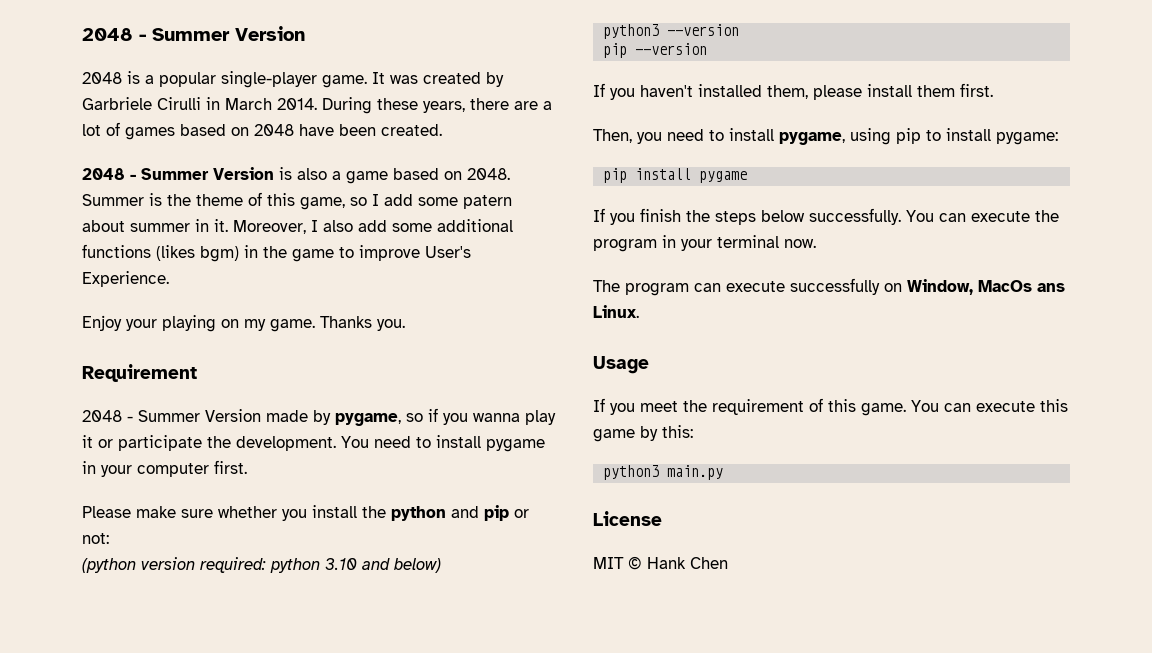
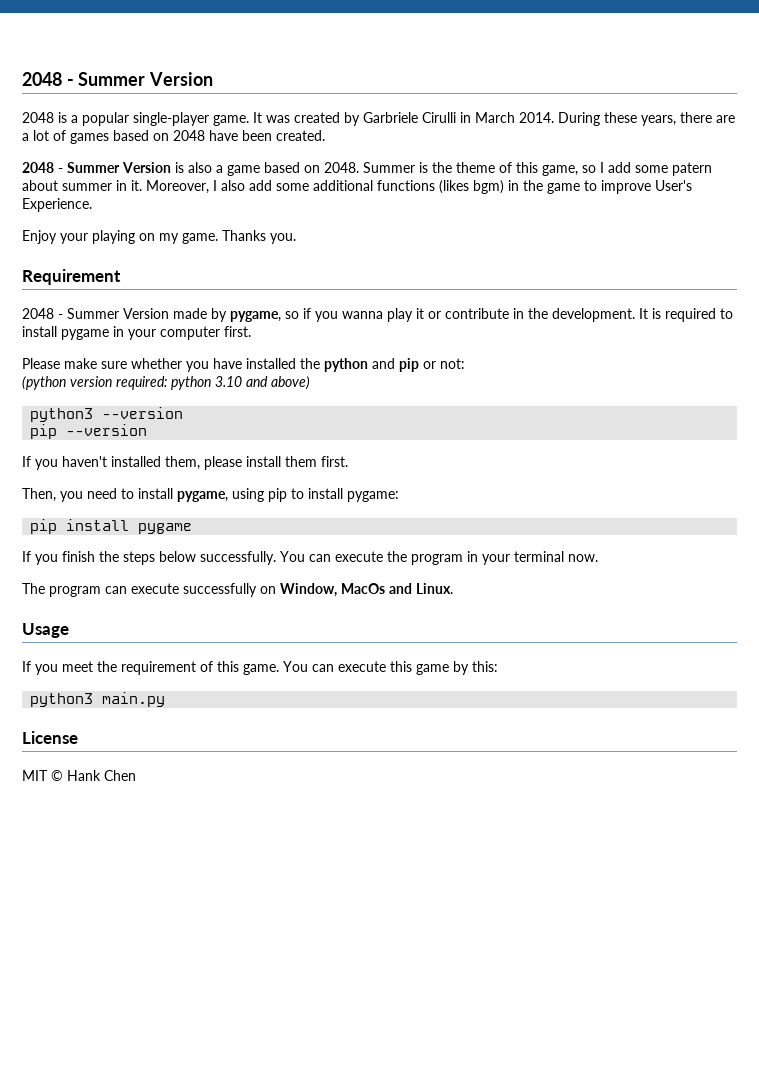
[118,435,411,451] participate the development. You need -> [445,308,716,322] contribute in the development. It is required
[312,505,357,518] install -> [213,358,296,369] have installed
[394,558,441,573] below) -> [271,376,310,390] above)
[1037,283,1065,292] ans -> [389,583,412,594] and

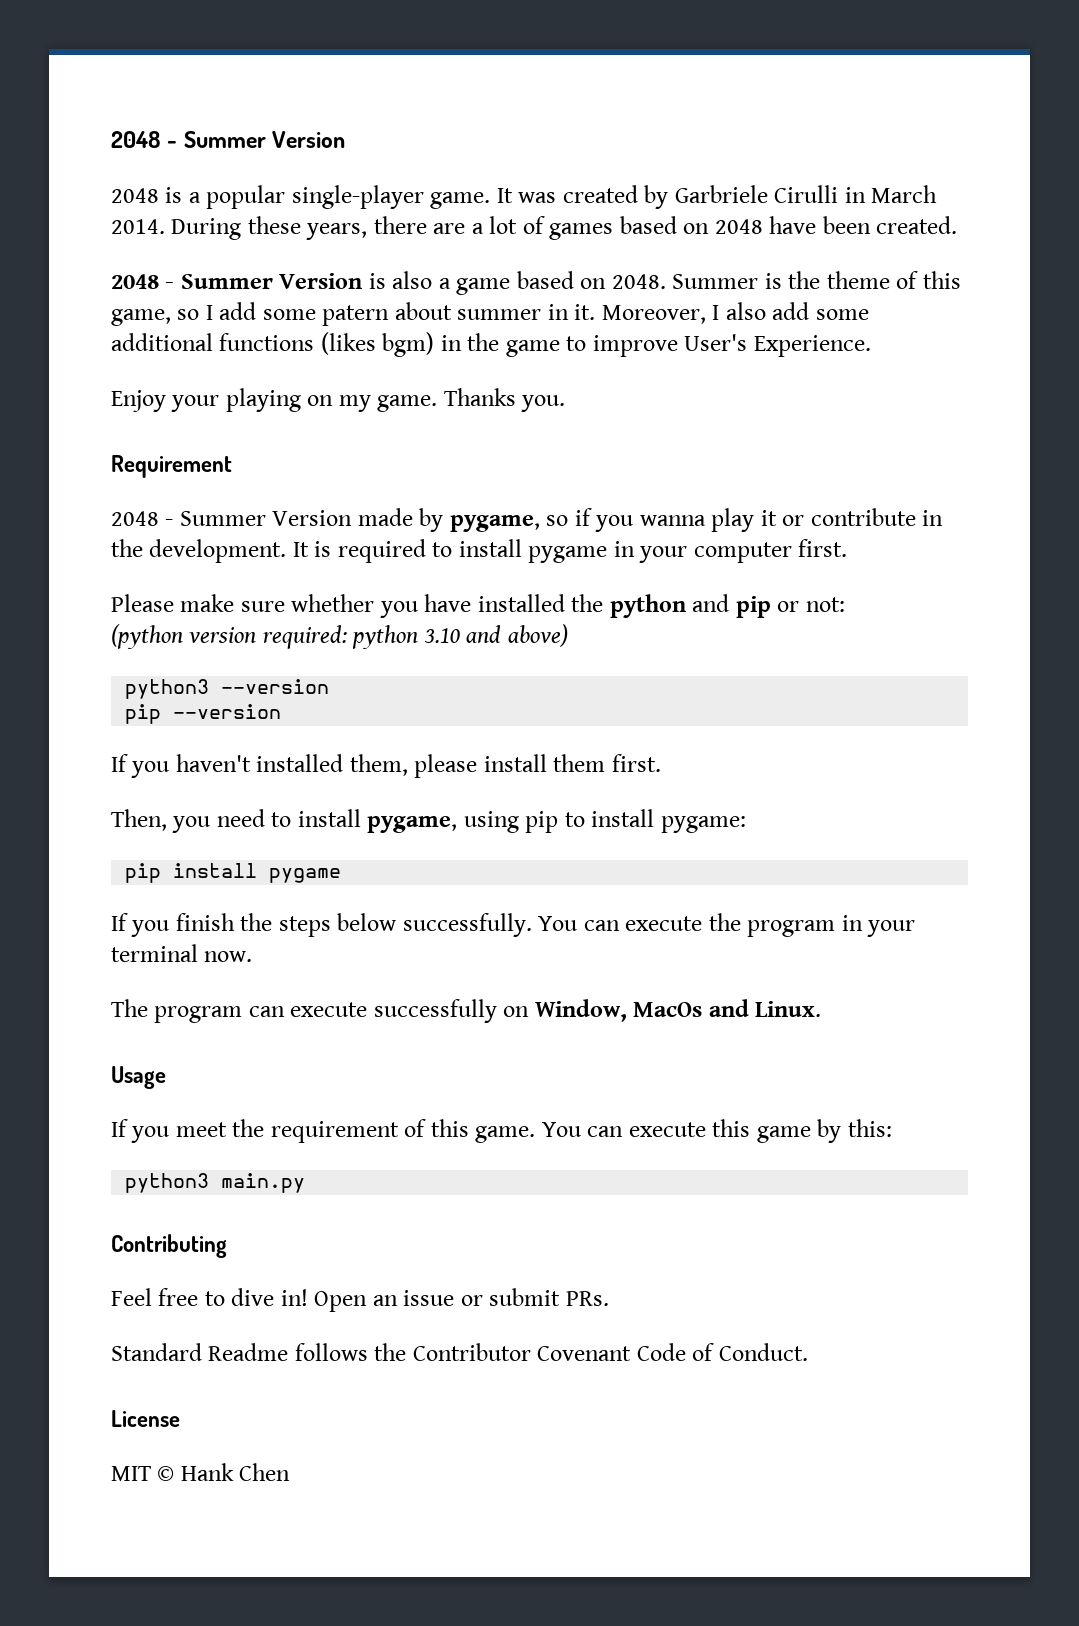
(166, 699) none -> [111,1234,227,1258] [111,1288,609,1312] [111,1343,808,1361] // Contributing // Feel free to dive in! Open an issue or submit PRs. // Standard Readme follows the Contributor Covenant Code of Conduct.

